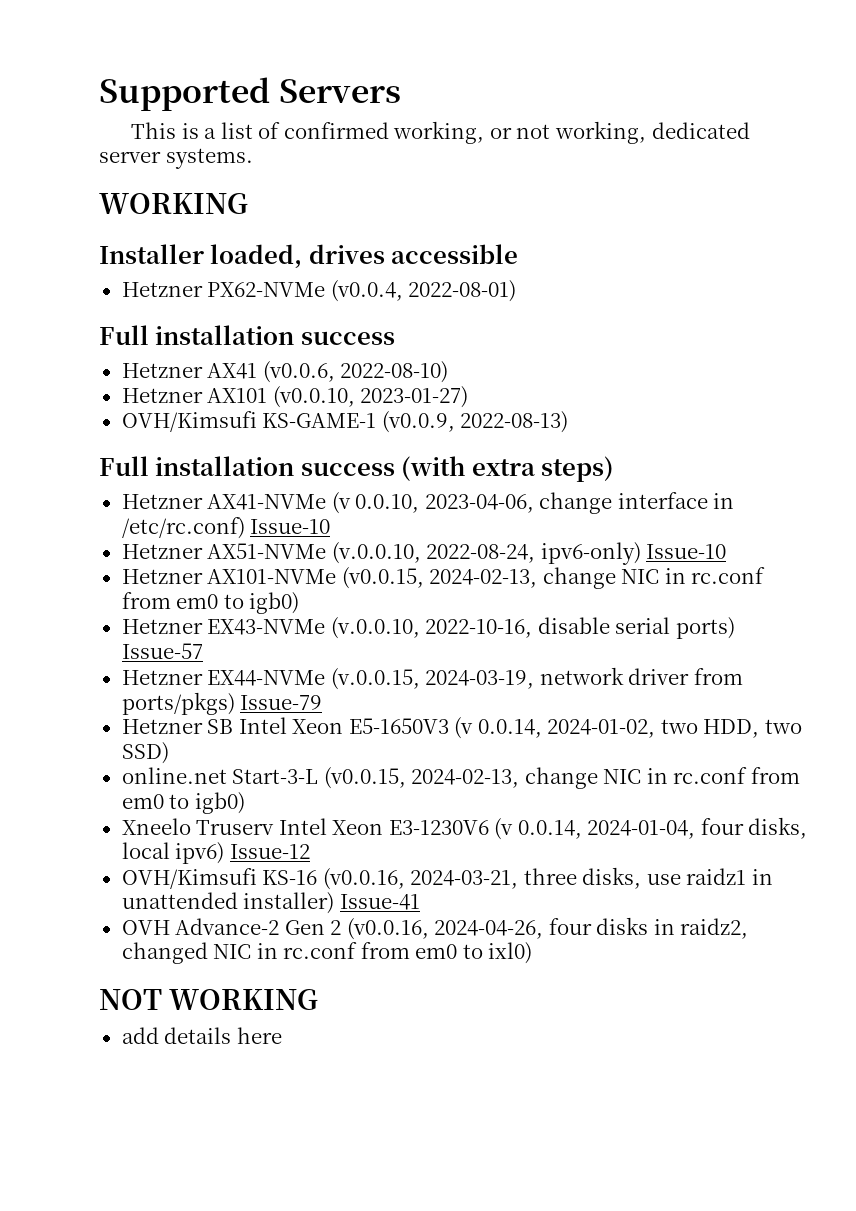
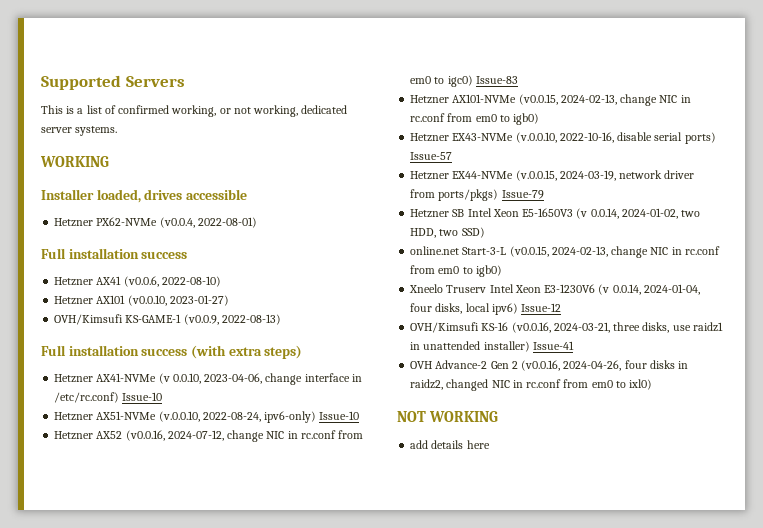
(727, 551) none -> [54,430,364,442] [410,75,518,87] // Hetzner AX52 (v0.0.16, 2024-07-12, change NIC in rc.conf from em0 to igc0) Issue-83

